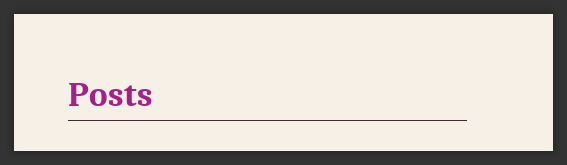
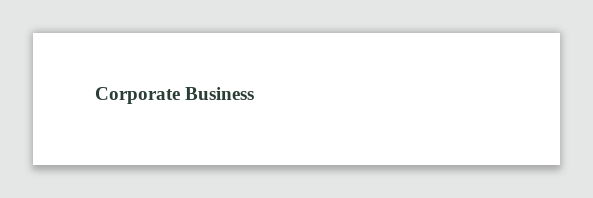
[68,83,153,106] Posts -> [95,87,255,104] Corporate Business

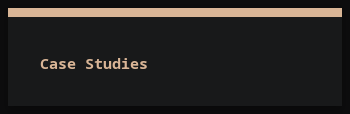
[95,87,255,104] Corporate Business -> [40,58,148,69] Case Studies

